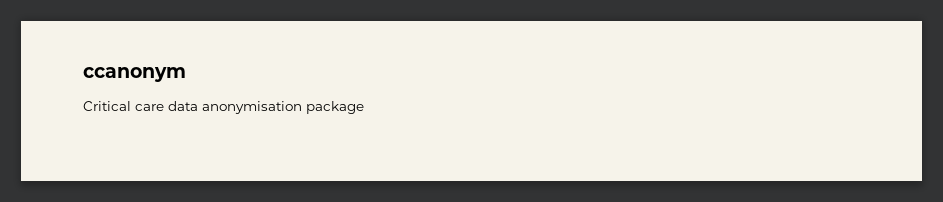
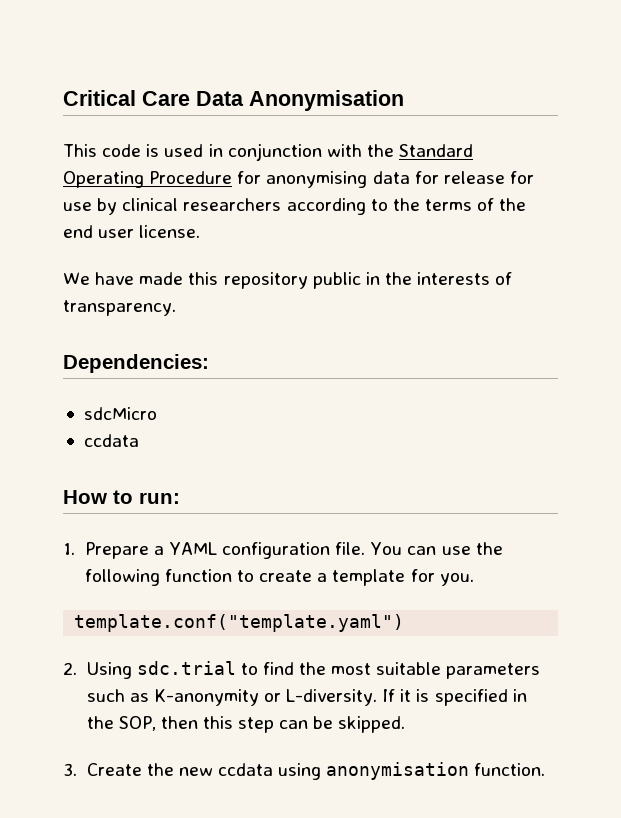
[83,67,186,82] [83,101,364,114] ccanonym // Critical care data anonymisation package -> [63,90,404,111] [63,143,474,161] [63,171,534,188] [63,198,527,215] [63,225,201,238] [63,272,513,289] [63,300,176,316] [63,354,209,373] [83,407,157,420] [83,434,139,447] [63,490,180,504] [63,542,503,559] [84,569,474,586] [74,614,405,632] [63,661,541,679] [86,689,527,706] [86,716,406,733] [63,762,546,780] Critical Care Data Anonymisation // This code is used in conjunction with the Standard Operating Procedure for anonymising data for release for use by clinical researchers according to the terms of the end user license. // We have made this repository public in the interests of transparency. // Dependencies: // sdcMicro // ccdata // How to run: // 1. Prepare a YAML configuration file. You can use the following function to create a template for you. // template.conf("template.yaml") // 2. Using sdc.trial to find the most suitable parameters such as K-anonymity or L-diversity. If it is specified in the SOP, then this step can be skipped. // 3. Create the new ccdata using anonymisation function.

